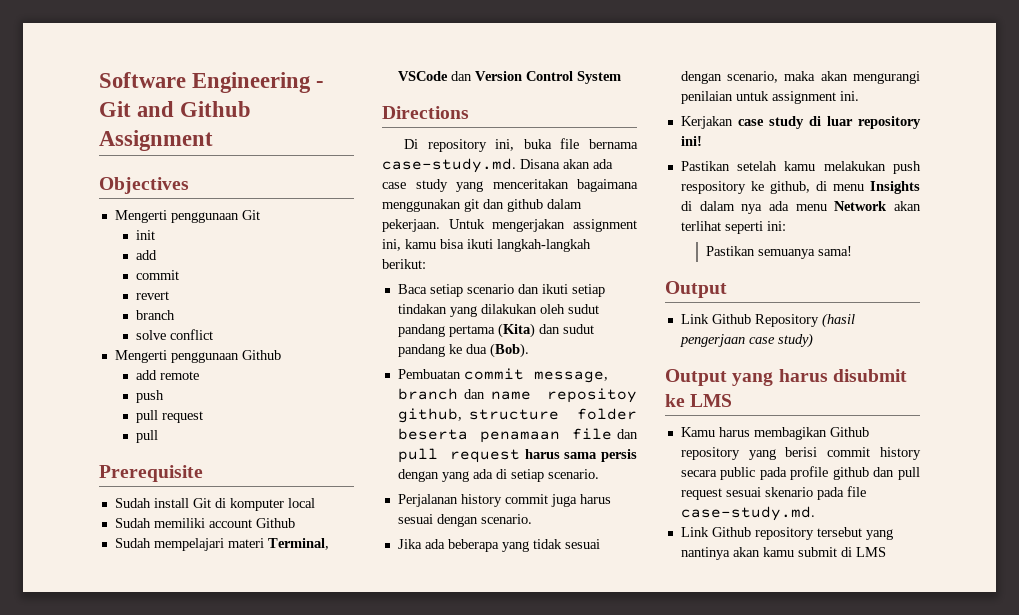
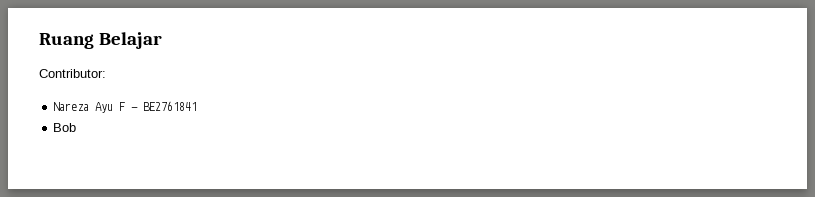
[99,72,325,93] [99,101,252,117] [99,130,213,151] [99,177,189,194] [114,210,260,223] [135,230,155,240] [135,250,157,260] [135,270,179,280] [135,291,169,300] [135,310,175,320] [135,329,213,340] [114,350,281,363] [135,370,199,380] [135,390,164,403] [135,410,203,423] [135,430,158,443] [99,465,203,482] [114,498,315,511] [114,518,295,528] [114,538,329,551] [397,71,621,84] [382,106,469,119] [404,138,638,152] [382,158,613,173] [382,179,638,192] [382,199,582,212] [382,219,637,232] [382,239,591,252] [382,259,426,269] [397,284,605,297] [397,304,599,317] [397,323,594,338] [397,343,529,358] [397,368,608,383] [397,388,637,403] [397,408,637,423] [397,428,638,443] [397,448,637,463] [397,469,599,482] [397,494,611,507] [397,514,532,527] [397,539,600,552] [680,71,920,84] [680,91,859,104] [680,116,921,129] [680,136,702,146] [680,161,921,174] [680,181,920,194] [680,201,921,214] [680,221,786,234] [706,246,853,259] [665,281,727,298] [680,313,855,328] [679,333,813,348] [665,369,907,386] [665,394,733,407] [680,427,869,440] [680,447,921,460] [680,466,920,480] [680,486,866,500] [680,506,815,521] [680,527,893,540] [680,547,886,560] Software Engineering - Git and Github Assignment // Objectives // Mengerti penggunaan Git // init // add // commit // revert // branch // solve conflict // Mengerti penggunaan Github // add remote // push // pull request // pull // Prerequisite // Sudah install Git di komputer local // Sudah memiliki account Github // Sudah mempelajari materi Terminal, VSCode dan Version Control System // Directions // Di repository ini, buka file bernama case-study.md. Disana akan ada case study yang menceritakan bagaimana menggunakan git dan github dalam pekerjaan. Untuk mengerjakan assignment ini, kamu bisa ikuti langkah-langkah berikut: // Baca setiap scenario dan ikuti setiap tindakan yang dilakukan oleh sudut pandang pertama (Kita) dan sudut pandang ke dua (Bob). // Pembuatan commit message, branch dan name repositoy github, structure folder beserta penamaan file dan pull request harus sama persis dengan yang ada di setiap scenario. // Perjalanan history commit juga harus sesuai dengan scenario. // Jika ada beberapa yang tidak sesuai dengan scenario, maka akan mengurangi penilaian untuk assignment ini. // Kerjakan case study di luar repository ini! // Pastikan setelah kamu melakukan push respository ke github, di menu Insights di dalam nya ada menu Network akan terlihat seperti ini: // Pastikan semuanya sama! // Output // Link Github Repository (hasil pengerjaan case study) // Output yang harus disubmit ke LMS // Kamu harus membagikan Github repository yang berisi commit history secara public pada profile github dan pull request sesuai skenario pada file case-study.md. // Link Github repository tersebut yang nantinya akan kamu submit di LMS -> [39,32,162,49] [39,69,106,78] [53,101,198,113] [53,123,77,132] Ruang Belajar // Contributor: // Nareza Ayu F - BE2761841 // Bob

